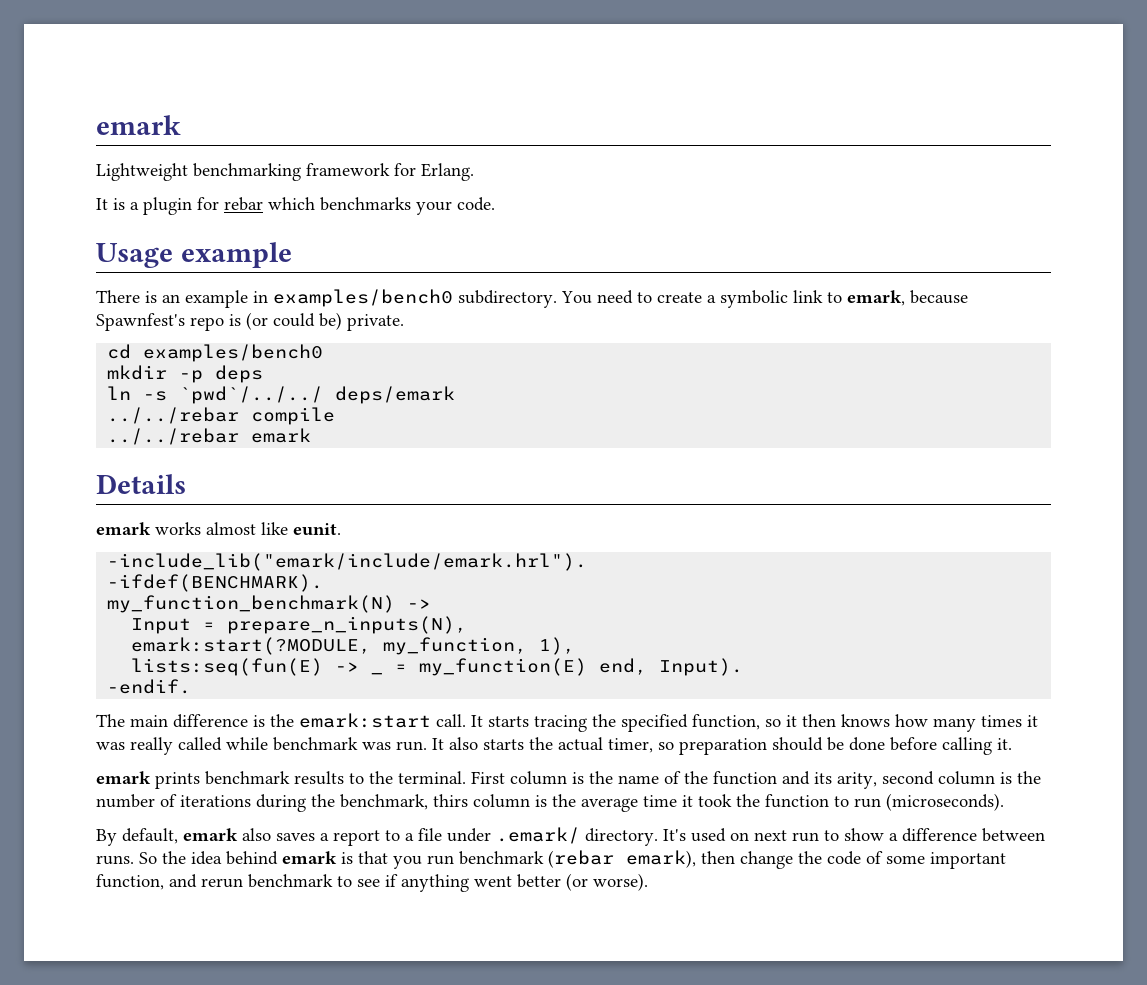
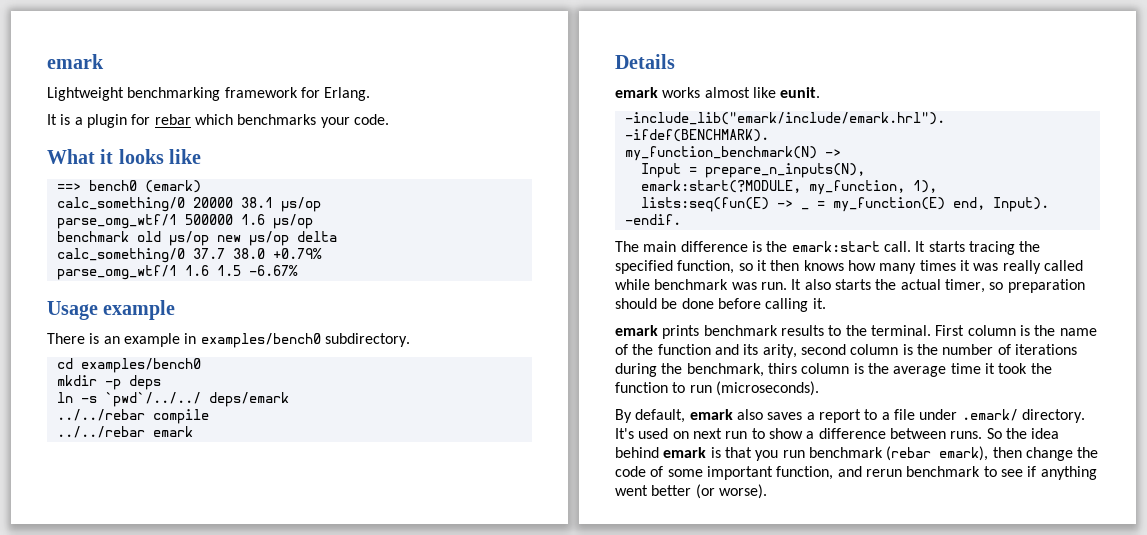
(495, 204) none -> [47,149,202,164] [56,180,201,193] [56,197,321,212] [56,214,313,229] [56,231,337,246] [56,248,322,263] [56,265,298,280] // What it looks like // ==> bench0 (emark) // calc_something/0 20000 38.1 µs/op // parse_omg_wtf/1 500000 1.6 µs/op // benchmark old µs/op new µs/op delta // calc_something/0 37.7 38.0 +0.79% // parse_omg_wtf/1 1.6 1.5 -6.67%
[561,290,968,308] [96,312,404,331] You need to create a symbolic link to emark, because Spawnfest's repo is (or could be) private. -> (410, 340) none

